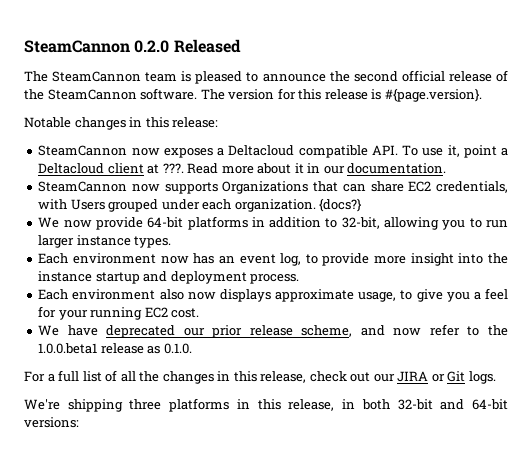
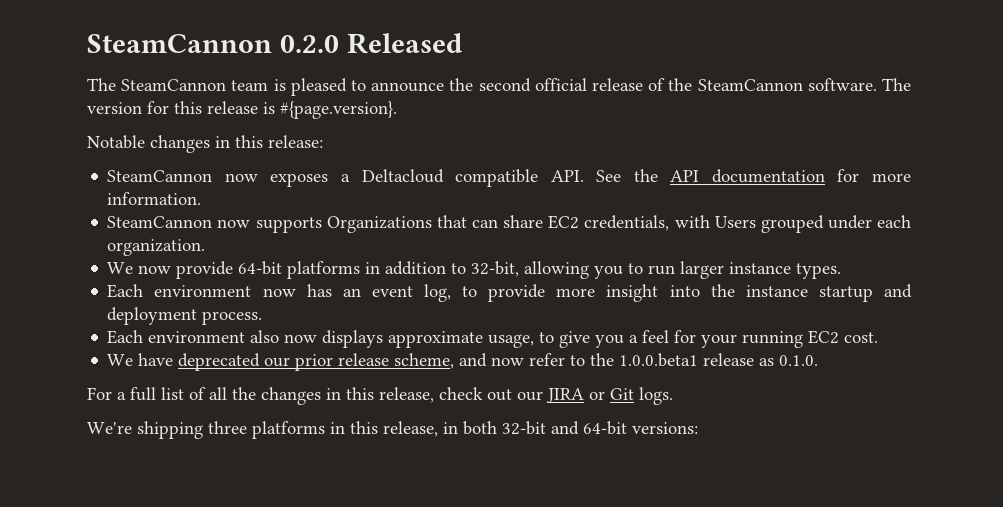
[402,145,509,158] [38,163,447,174] To use it, point a Deltacloud client at ???. Read more about it in our documentation. -> [596,169,912,183] [107,192,202,205] See the API documentation for more information.
[319,198,363,212] {docs?} -> (206, 247) none

